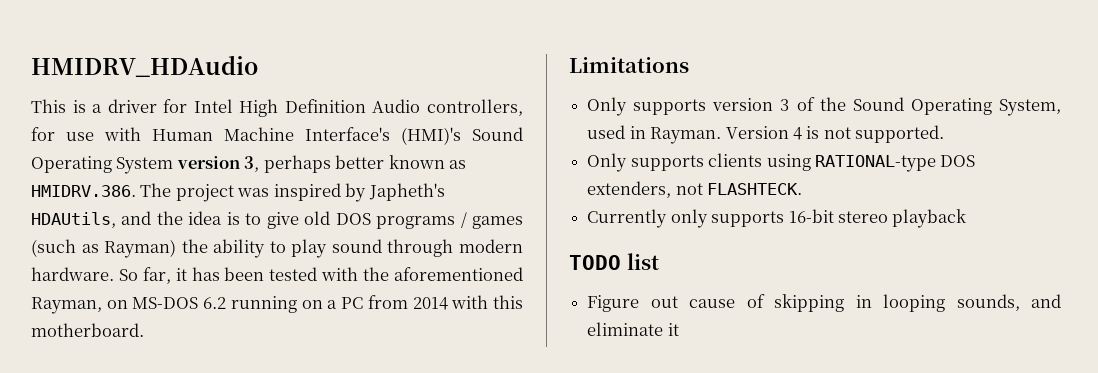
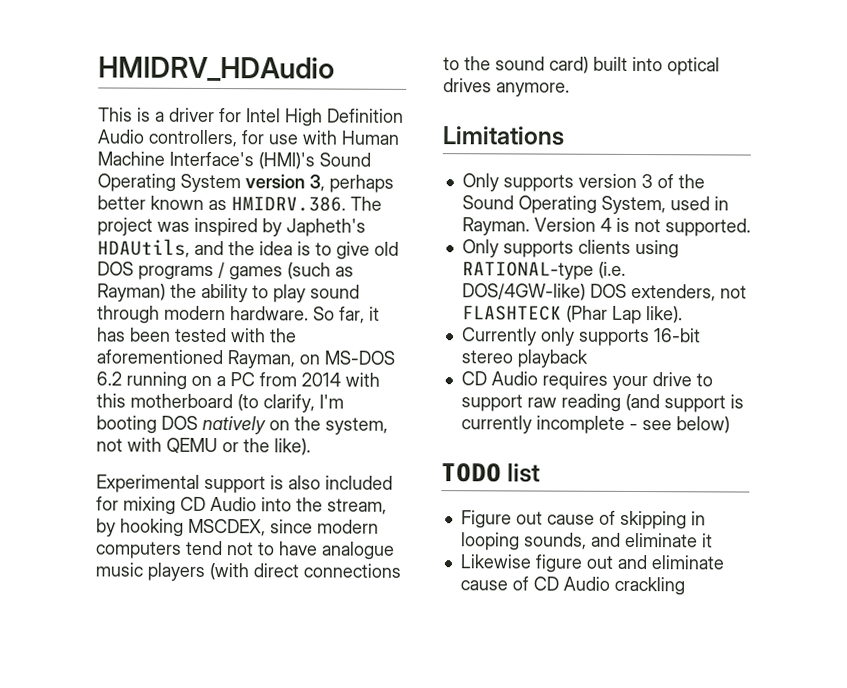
[31,323,144,337] motherboard. -> [130,393,344,413] [96,415,388,435] [96,437,311,456] [96,474,393,494] [96,496,387,515] [96,518,379,537] [95,540,395,560] [95,562,401,581] [443,56,720,76] [443,78,570,97] motherboard (to clarify, I'm booting DOS natively on the system, not with QEMU or the like). // Experimental support is also included for mixing CD Audio into the stream, by hooking MSCDEX, since modern computers tend not to have analogue music players (with direct connections to the sound card) built into optical drives anymore.
(936, 163) none -> [597,261,626,279] [461,283,586,301] (i.e. DOS/4GW-like)
[707,183,803,195] FLASHTECK. -> [461,305,683,325] FLASHTECK (Phar Lap like).
(967, 218) none -> [460,371,713,391] [460,393,744,413] [460,415,730,434] // CD Audio requires your drive to support raw reading (and support is currently incomplete - see below)
(679, 329) none -> [459,554,725,573] [459,576,685,596] // Likewise figure out and eliminate cause of CD Audio crackling

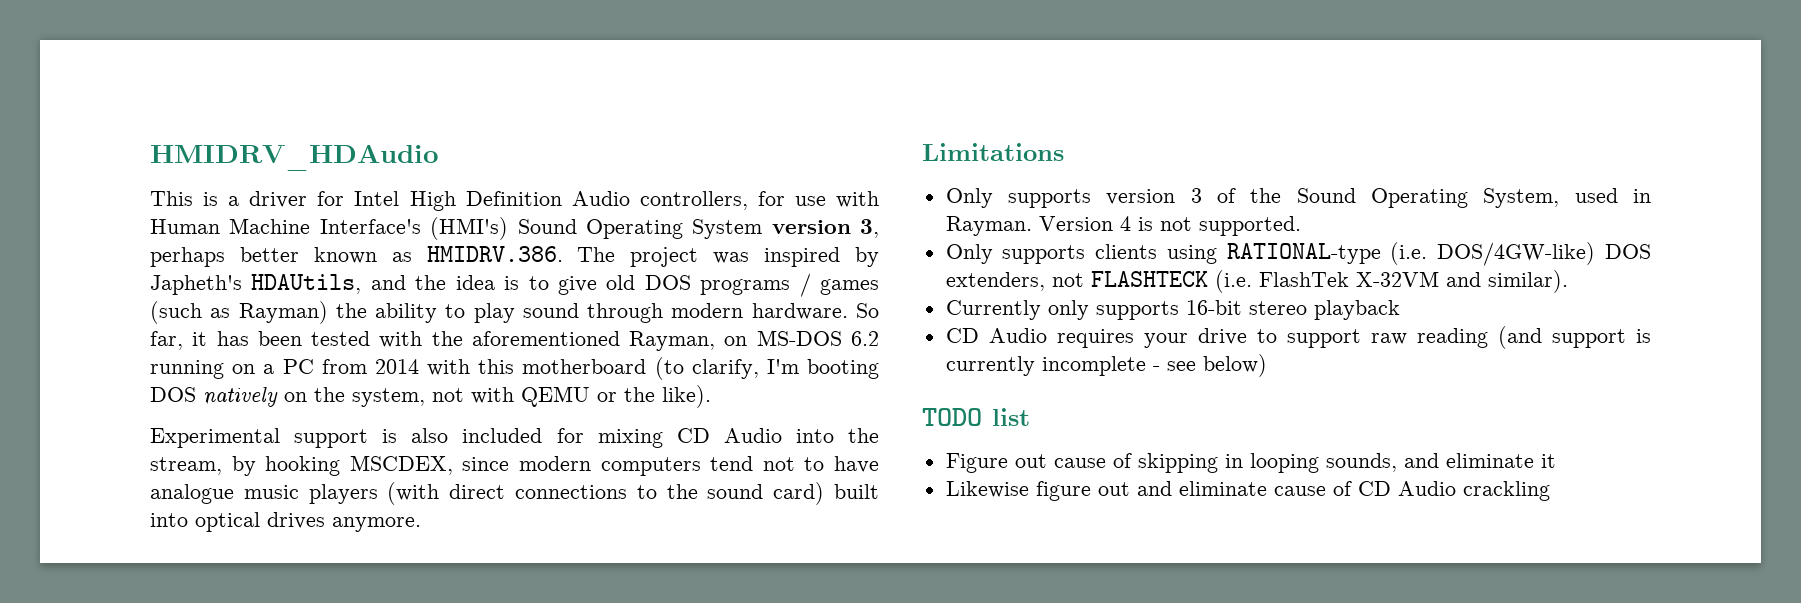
[258,152,315,170] (HMI)'s -> [430,217,509,240] (HMI's)
[565,305,683,325] (Phar Lap like). -> [1214,270,1568,293] (i.e. FlashTek X-32VM and similar).

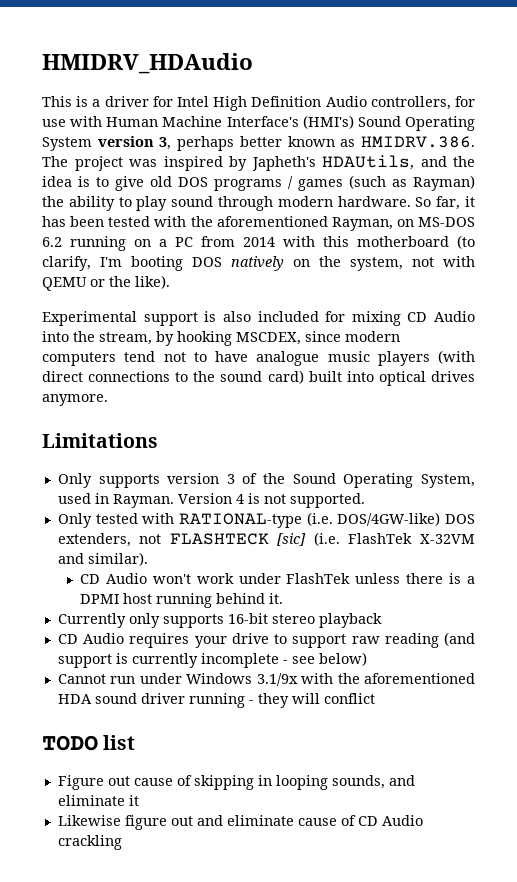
[1002,244,1217,264] supports clients using -> [95,513,175,524] tested with
(1208, 279) none -> [277,533,307,546] [sic]
(1568, 281) none -> [79,573,475,584] [79,593,283,608] // CD Audio won't work under FlashTek unless there is a DPMI host running behind it.
(1267, 365) none -> [57,673,476,686] [57,693,375,708] // Cannot run under Windows 3.1/9x with the aforementioned HDA sound driver running - they will conflict

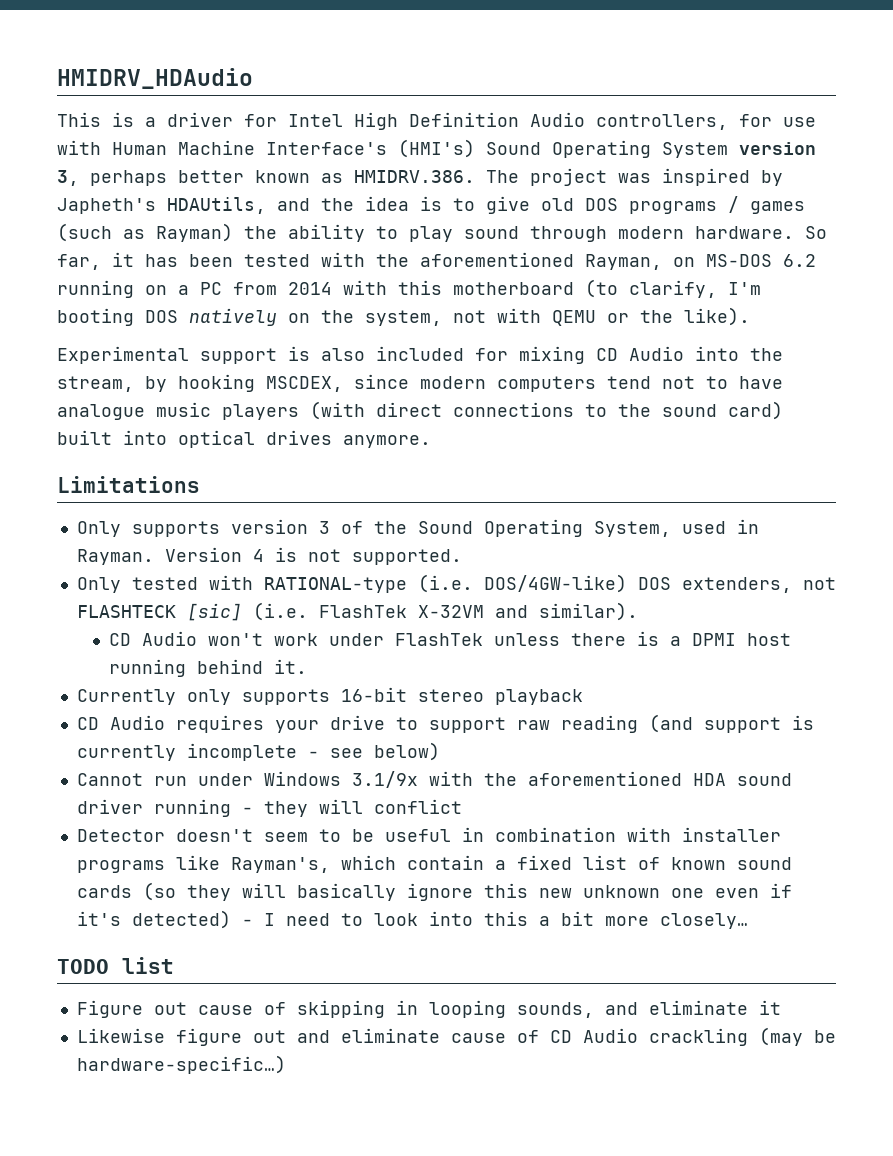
(375, 698) none -> [76,827,781,842] [76,855,792,873] [76,882,792,901] [76,910,748,929] // Detector doesn't seem to be useful in combination with installer programs like Rayman's, which contain a fixed list of known sound cards (so they will basically ignore this new unknown one even if it's detected) - I need to look into this a bit more closely…
(122, 842) none -> [758,1027,836,1046] [76,1055,286,1074] (may be hardware-specific…)

